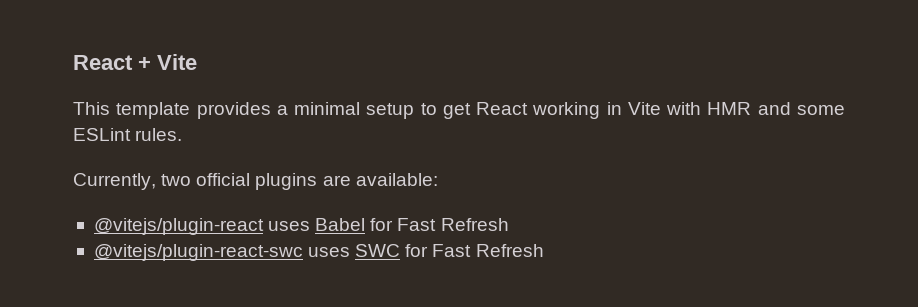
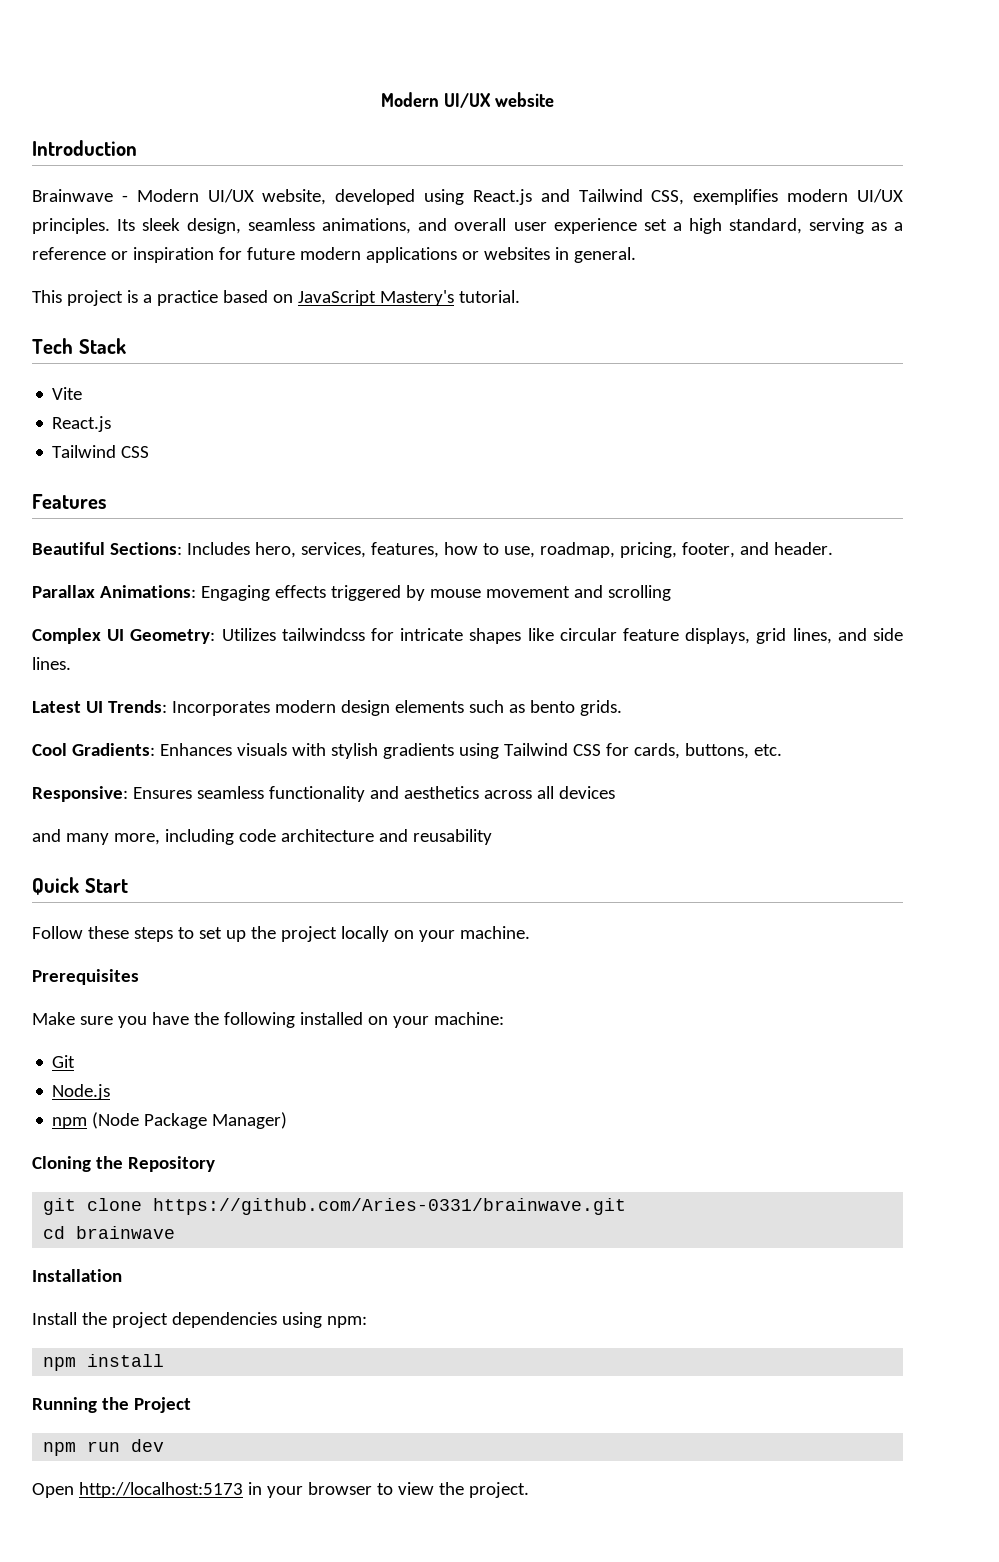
[73,54,197,70] [73,102,845,119] [73,128,183,141] [73,173,438,190] [93,218,509,235] [93,244,544,261] React + Vite // This template provides a minimal setup to get React working in Vite with HMR and some ESLint rules. // Currently, two official plugins are available: // @vitejs/plugin-react uses Babel for Fast Refresh // @vitejs/plugin-react-swc uses SWC for Fast Refresh -> [381,92,554,108] [32,140,137,156] [32,189,903,205] [32,218,903,234] [32,247,636,263] [32,290,520,306] [32,338,126,354] [52,387,83,400] [52,416,112,432] [52,445,150,458] [32,494,106,509] [32,542,833,558] [32,585,671,601] [32,628,904,644] [32,657,71,670] [32,700,622,716] [32,743,782,759] [32,786,615,802] [32,829,492,845] [32,877,128,895] [32,926,530,942] [32,969,139,985] [32,1012,504,1028] [52,1055,76,1068] [52,1084,111,1100] [52,1112,288,1129] [32,1156,215,1172] [43,1198,627,1215] [43,1226,176,1239] [32,1269,122,1282] [32,1312,367,1328] [43,1354,165,1371] [32,1397,191,1413] [43,1439,165,1456] [32,1482,529,1498] Modern UI/UX website // Introduction // Brainwave - Modern UI/UX website, developed using React.js and Tailwind CSS, exemplifies modern UI/UX principles. Its sleek design, seamless animations, and overall user experience set a high standard, serving as a reference or inspiration for future modern applications or websites in general. // This project is a practice based on JavaScript Mastery's tutorial. // Tech Stack // Vite // React.js // Tailwind CSS // Features // Beautiful Sections: Includes hero, services, features, how to use, roadmap, pricing, footer, and header. // Parallax Animations: Engaging effects triggered by mouse movement and scrolling // Complex UI Geometry: Utilizes tailwindcss for intricate shapes like circular feature displays, grid lines, and side lines. // Latest UI Trends: Incorporates modern design elements such as bento grids. // Cool Gradients: Enhances visuals with stylish gradients using Tailwind CSS for cards, buttons, etc. // Responsive: Ensures seamless functionality and aesthetics across all devices // and many more, including code architecture and reusability // Quick Start // Follow these steps to set up the project locally on your machine. // Prerequisites // Make sure you have the following installed on your machine: // Git // Node.js // npm (Node Package Manager) // Cloning the Repository // git clone https://github.com/Aries-0331/brainwave.git // cd brainwave // Installation // Install the project dependencies using npm: // npm install // Running the Project // npm run dev // Open http://localhost:5173 in your browser to view the project.

